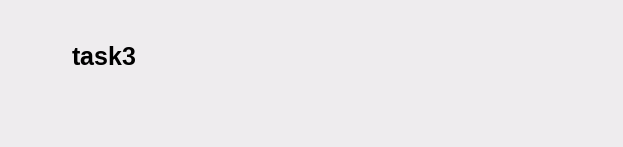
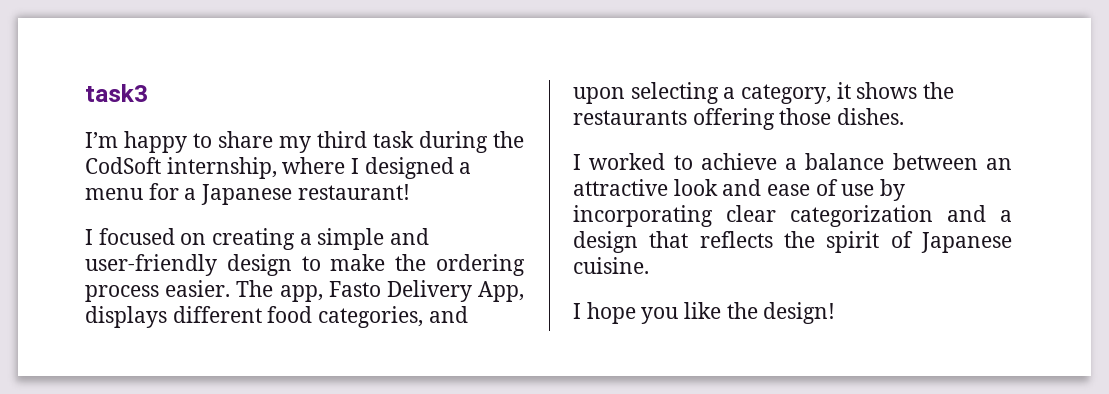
(136, 55) none -> [85,131,524,153] [85,157,472,179] [85,183,410,205] [85,228,430,250] [85,254,525,276] [85,280,524,302] [85,306,468,328] [573,82,955,104] [573,108,905,130] [573,153,1012,170] [573,179,906,201] [573,205,1012,227] [573,231,1012,253] [573,257,649,274] [573,302,836,324] // I’m happy to share my third task during the CodSoft internship, where I designed a menu for a Japanese restaurant! // I focused on creating a simple and user-friendly design to make the ordering process easier. The app, Fasto Delivery App, displays different food categories, and upon selecting a category, it shows the restaurants offering those dishes. // I worked to achieve a balance between an attractive look and ease of use by incorporating clear categorization and a design that reflects the spirit of Japanese cuisine. // I hope you like the design!

